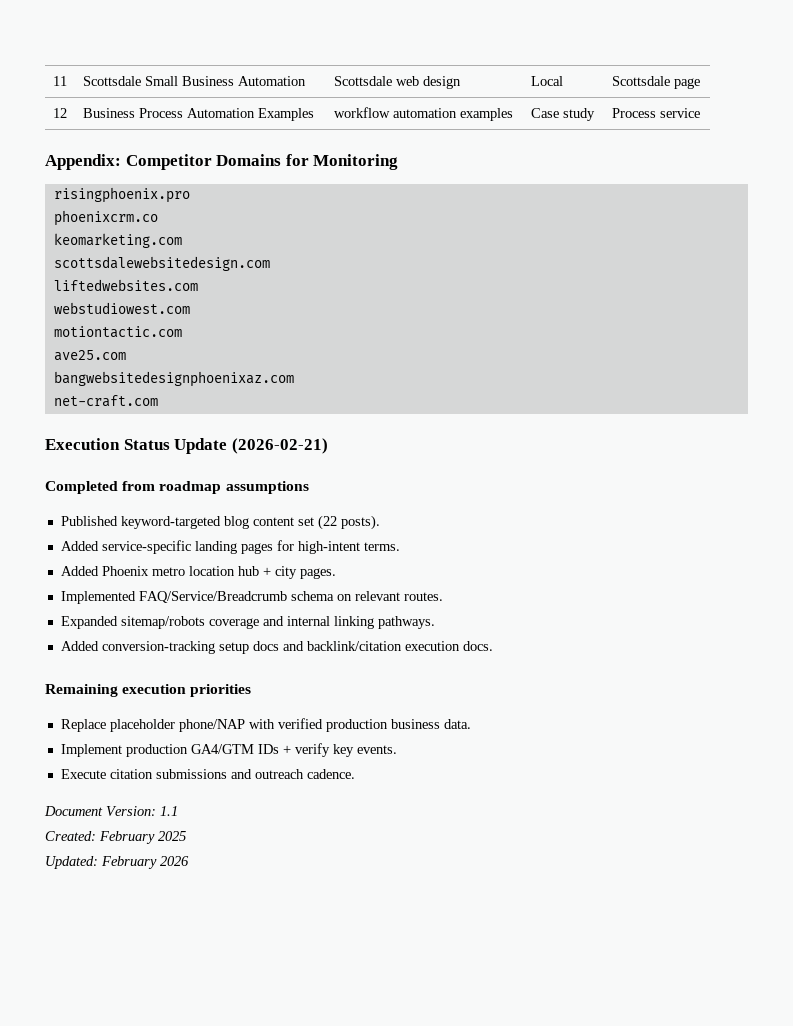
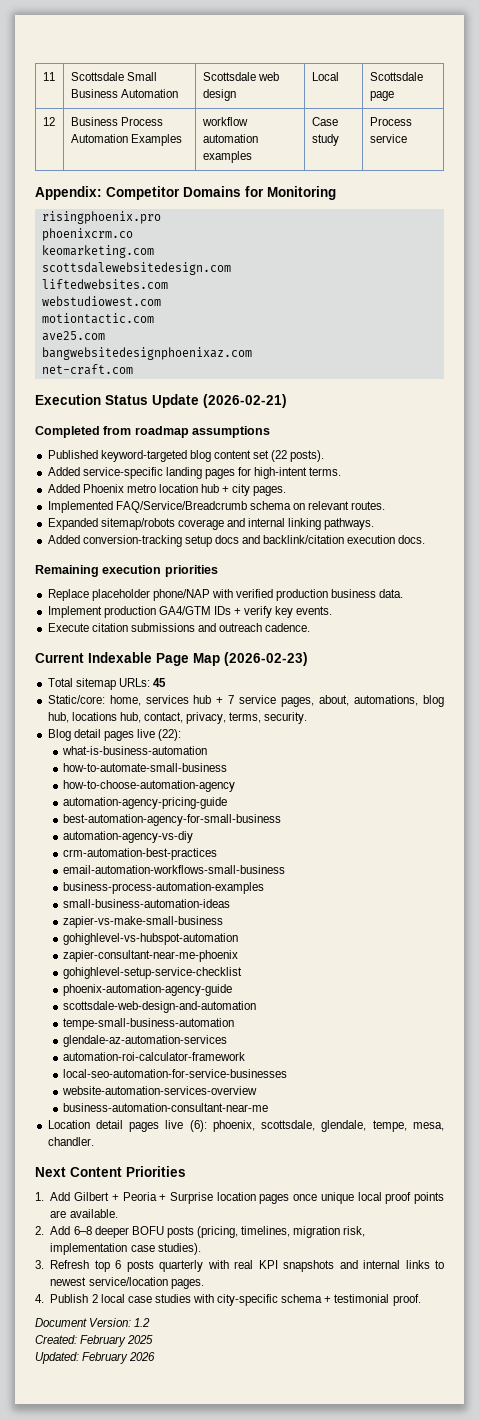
(355, 774) none -> [35,652,308,666] [47,678,166,690] [47,695,445,707] [47,712,308,724] [47,729,182,741] [62,746,208,755] [63,763,228,772] [63,780,236,792] [63,797,228,809] [63,814,282,826] [63,831,194,843] [63,848,218,860] [63,865,286,874] [63,882,265,894] [63,899,231,908] [63,916,224,928] [63,933,239,945] [63,950,239,962] [63,967,243,979] [63,984,233,996] [63,1001,257,1013] [63,1018,235,1030] [63,1035,228,1047] [63,1052,246,1061] [63,1069,288,1078] [62,1086,258,1095] [63,1103,269,1112] [47,1120,445,1132] [47,1137,94,1146] [35,1166,186,1177] [35,1192,444,1204] [50,1209,118,1218] [35,1226,366,1238] [50,1243,201,1255] [35,1260,444,1272] [50,1277,204,1289] [35,1294,421,1306] // Current Indexable Page Map (2026-02-23) // Total sitemap URLs: 45 // Static/core: home, services hub + 7 service pages, about, automations, blog hub, locations hub, contact, privacy, terms, security. // Blog detail pages live (22): // what-is-business-automation // how-to-automate-small-business // how-to-choose-automation-agency // automation-agency-pricing-guide // best-automation-agency-for-small-business // automation-agency-vs-diy // crm-automation-best-practices // email-automation-workflows-small-business // business-process-automation-examples // small-business-automation-ideas // zapier-vs-make-small-business // gohighlevel-vs-hubspot-automation // zapier-consultant-near-me-phoenix // gohighlevel-setup-service-checklist // phoenix-automation-agency-guide // scottsdale-web-design-and-automation // tempe-small-business-automation // glendale-az-automation-services // automation-roi-calculator-framework // local-seo-automation-for-service-businesses // website-automation-services-overview // business-automation-consultant-near-me // Location detail pages live (6): phoenix, scottsdale, glendale, tempe, mesa, chandler. // Next Content Priorities // 1. Add Gilbert + Peoria + Surprise location pages once unique local proof points are available. // 2. Add 6–8 deeper BOFU posts (pricing, timelines, migration risk, implementation case studies). // 3. Refresh top 6 posts quarterly with real KPI snapshots and internal links to newest service/location pages. // 4. Publish 2 local case studies with city-specific schema + testimonial proof.
[160,806,178,816] 1.1 -> [134,1318,151,1327] 1.2

